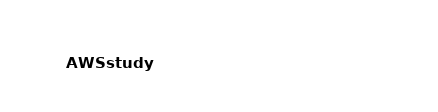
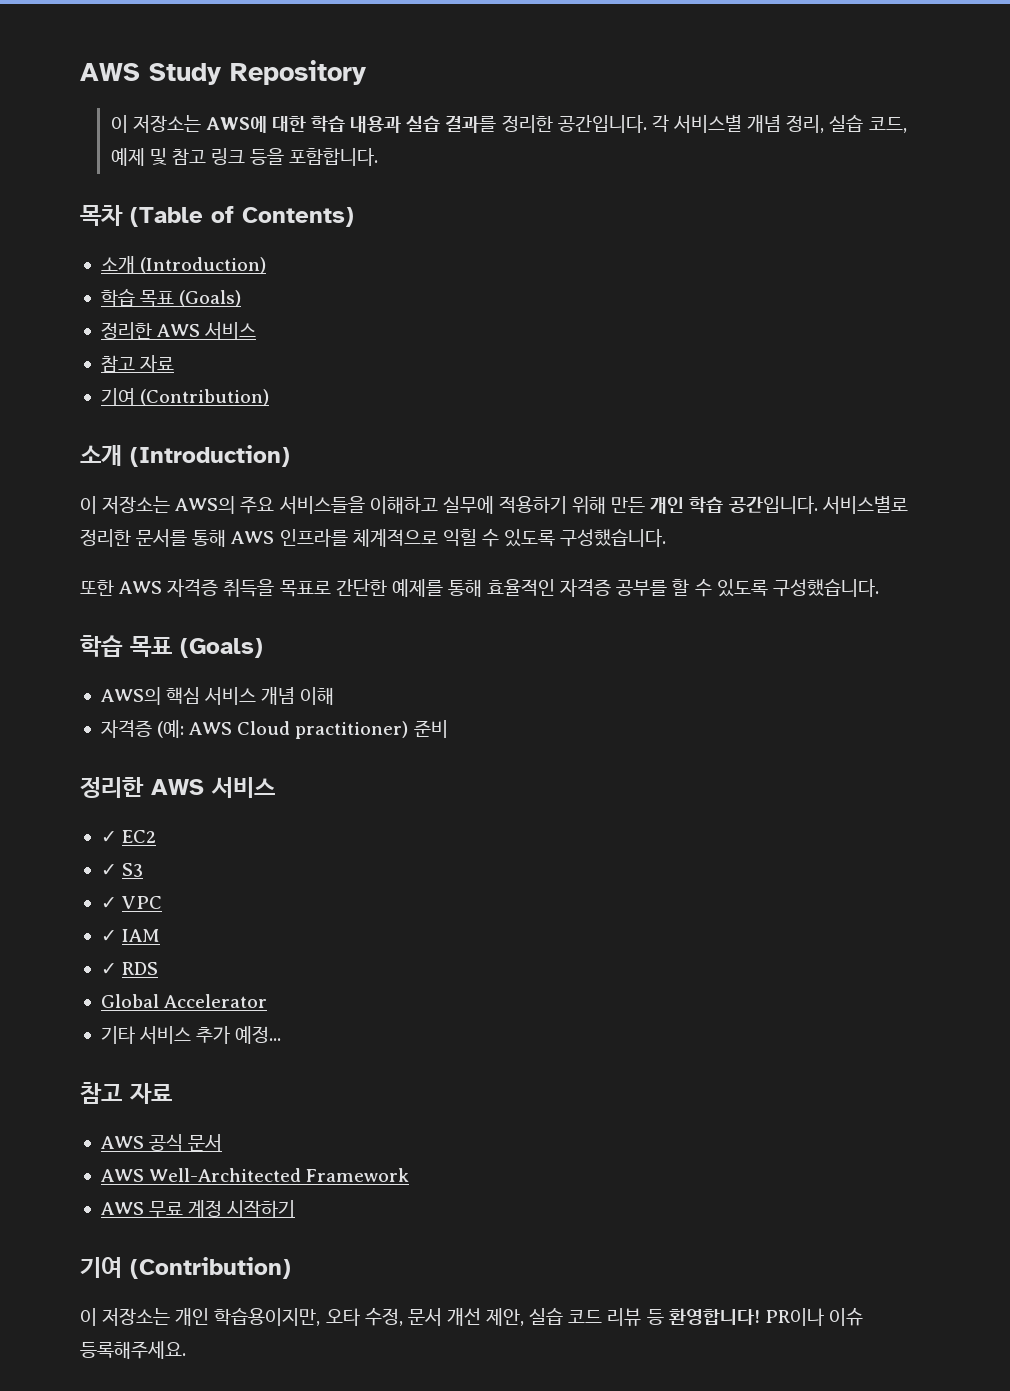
[66,57,154,71] AWSstudy -> [80,60,366,85] [110,115,907,133] [110,148,379,166] [80,205,354,227] [100,256,267,274] [100,289,242,307] [100,322,257,340] [100,355,175,373] [100,388,270,406] [80,445,290,467] [80,496,908,514] [80,529,667,547] [80,579,879,597] [80,635,263,658] [100,687,335,705] [100,720,448,739] [80,777,275,798] [100,830,157,843] [100,863,144,877] [100,896,163,909] [100,929,161,942] [100,962,159,975] [100,994,268,1008] [100,1026,282,1044] [80,1082,172,1104] [100,1134,223,1152] [100,1168,410,1182] [100,1200,296,1218] [80,1257,291,1279] [80,1308,863,1326] [80,1341,186,1359] AWS Study Repository // 이 저장소는 AWS에 대한 학습 내용과 실습 결과를 정리한 공간입니다. 각 서비스별 개념 정리, 실습 코드, 예제 및 참고 링크 등을 포함합니다. // 목차 (Table of Contents) // 소개 (Introduction) // 학습 목표 (Goals) // 정리한 AWS 서비스 // 참고 자료 // 기여 (Contribution) // 소개 (Introduction) // 이 저장소는 AWS의 주요 서비스들을 이해하고 실무에 적용하기 위해 만든 개인 학습 공간입니다. 서비스별로 정리한 문서를 통해 AWS 인프라를 체계적으로 익힐 수 있도록 구성했습니다. // 또한 AWS 자격증 취득을 목표로 간단한 예제를 통해 효율적인 자격증 공부를 할 수 있도록 구성했습니다. // 학습 목표 (Goals) // AWS의 핵심 서비스 개념 이해 // 자격증 (예: AWS Cloud practitioner) 준비 // 정리한 AWS 서비스 // ✓ EC2 // ✓ S3 // ✓ VPC // ✓ IAM // ✓ RDS // Global Accelerator // 기타 서비스 추가 예정... // 참고 자료 // AWS 공식 문서 // AWS Well-Architected Framework // AWS 무료 계정 시작하기 // 기여 (Contribution) // 이 저장소는 개인 학습용이지만, 오타 수정, 문서 개선 제안, 실습 코드 리뷰 등 환영합니다! PR이나 이슈 등록해주세요.

